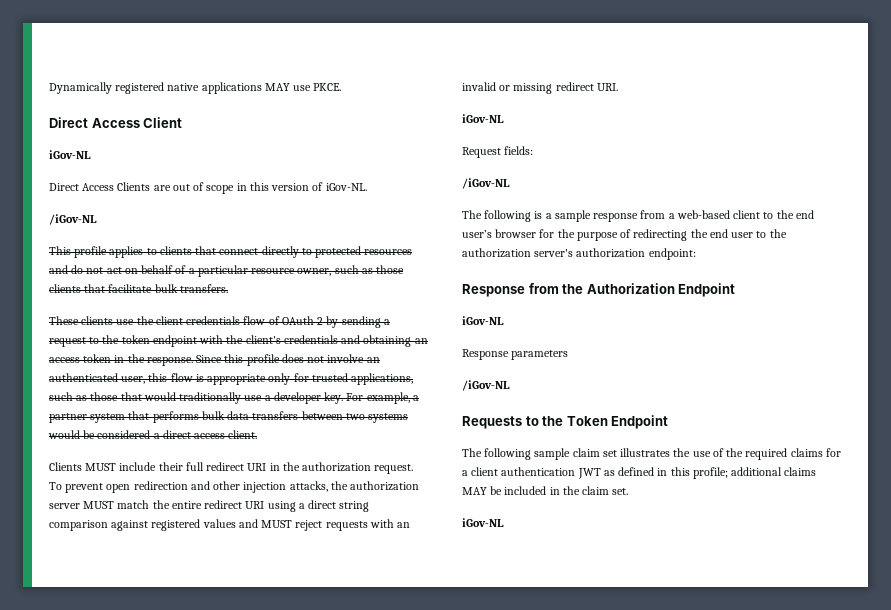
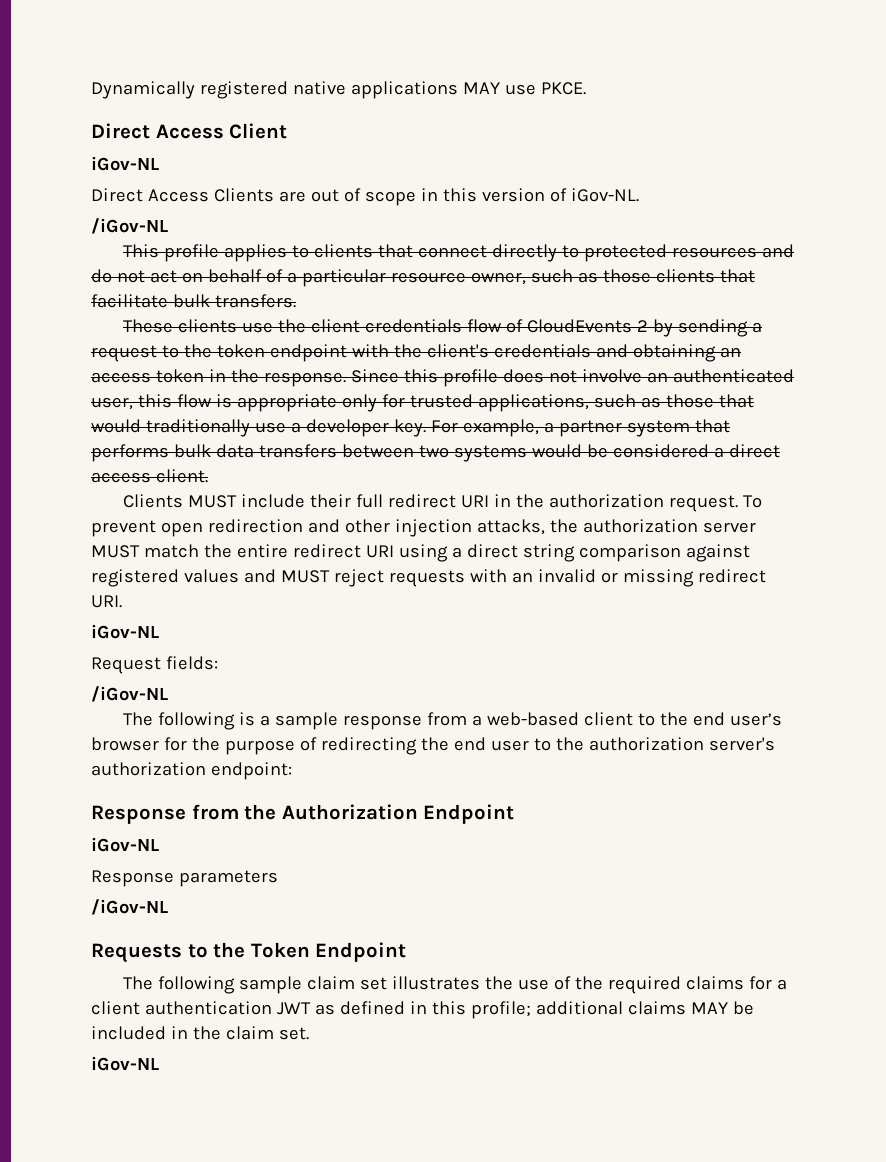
[281,316,314,325] OAuth -> [527,319,633,333] CloudEvents

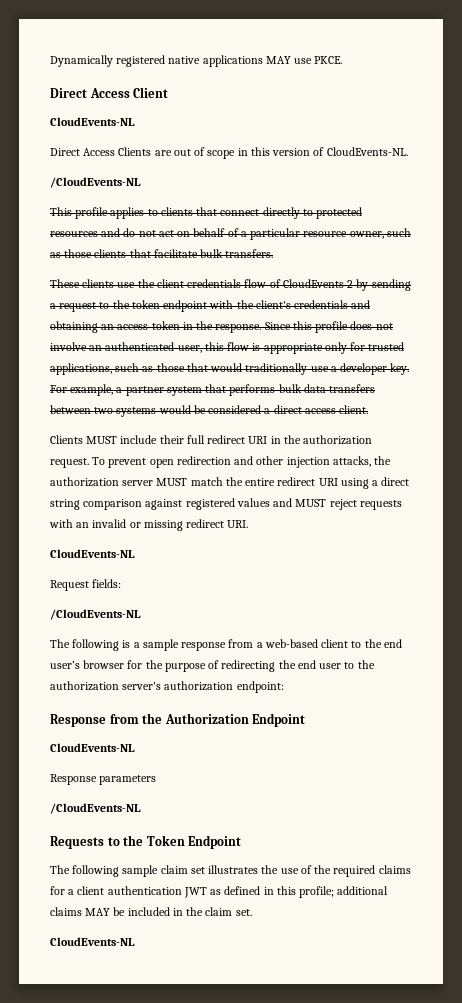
[91,156,159,171] iGov-NL -> [50,117,135,126] CloudEvents-NL
[570,188,639,202] [91,218,168,234] iGov-NL. // /iGov-NL -> [326,147,408,156] [50,177,141,188] CloudEvents-NL. // /CloudEvents-NL
[91,624,159,639] iGov-NL -> [50,549,135,558] CloudEvents-NL
[91,686,168,702] /iGov-NL -> [50,609,141,620] /CloudEvents-NL
[91,837,159,852] iGov-NL -> [50,743,135,752] CloudEvents-NL
[91,899,168,915] /iGov-NL -> [50,803,141,814] /CloudEvents-NL
[91,1056,159,1071] iGov-NL -> [50,937,135,946] CloudEvents-NL

